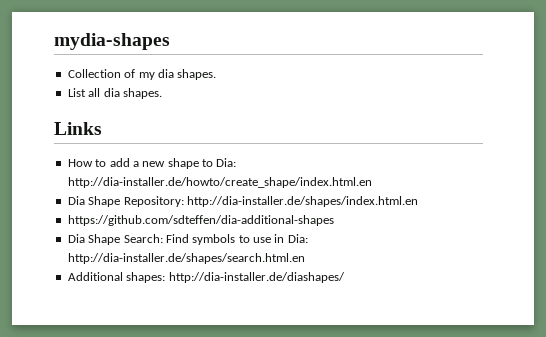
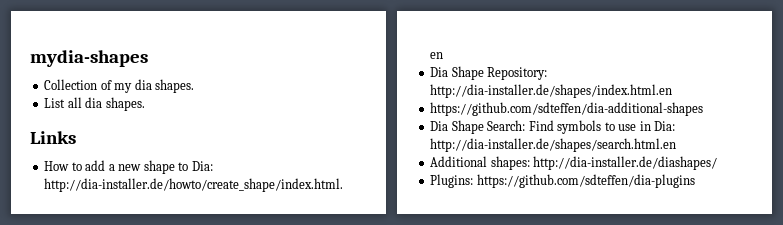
(345, 277) none -> [430,174,695,188] // Plugins: https://github.com/sdteffen/dia-plugins

